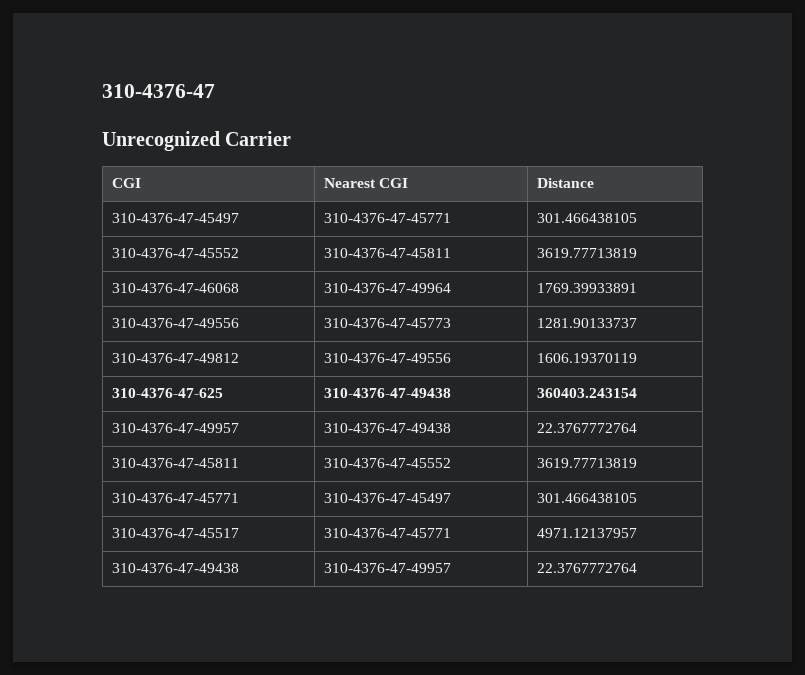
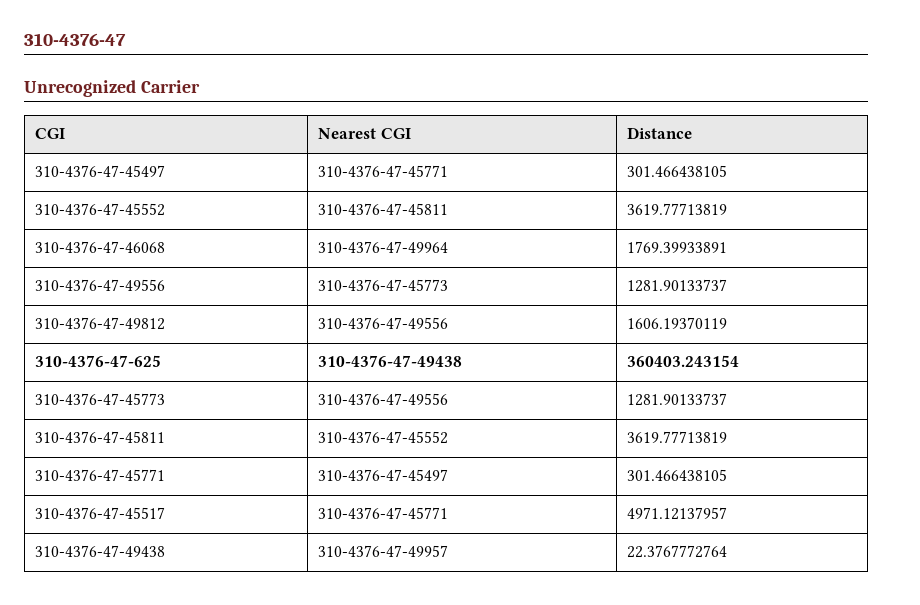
[112,423,240,433] [324,423,452,433] [537,423,638,433] 310-4376-47-49957 | 310-4376-47-49438 | 22.3767772764 -> [35,393,166,405] [318,393,449,405] [627,393,728,406] 310-4376-47-45773 | 310-4376-47-49556 | 1281.90133737

